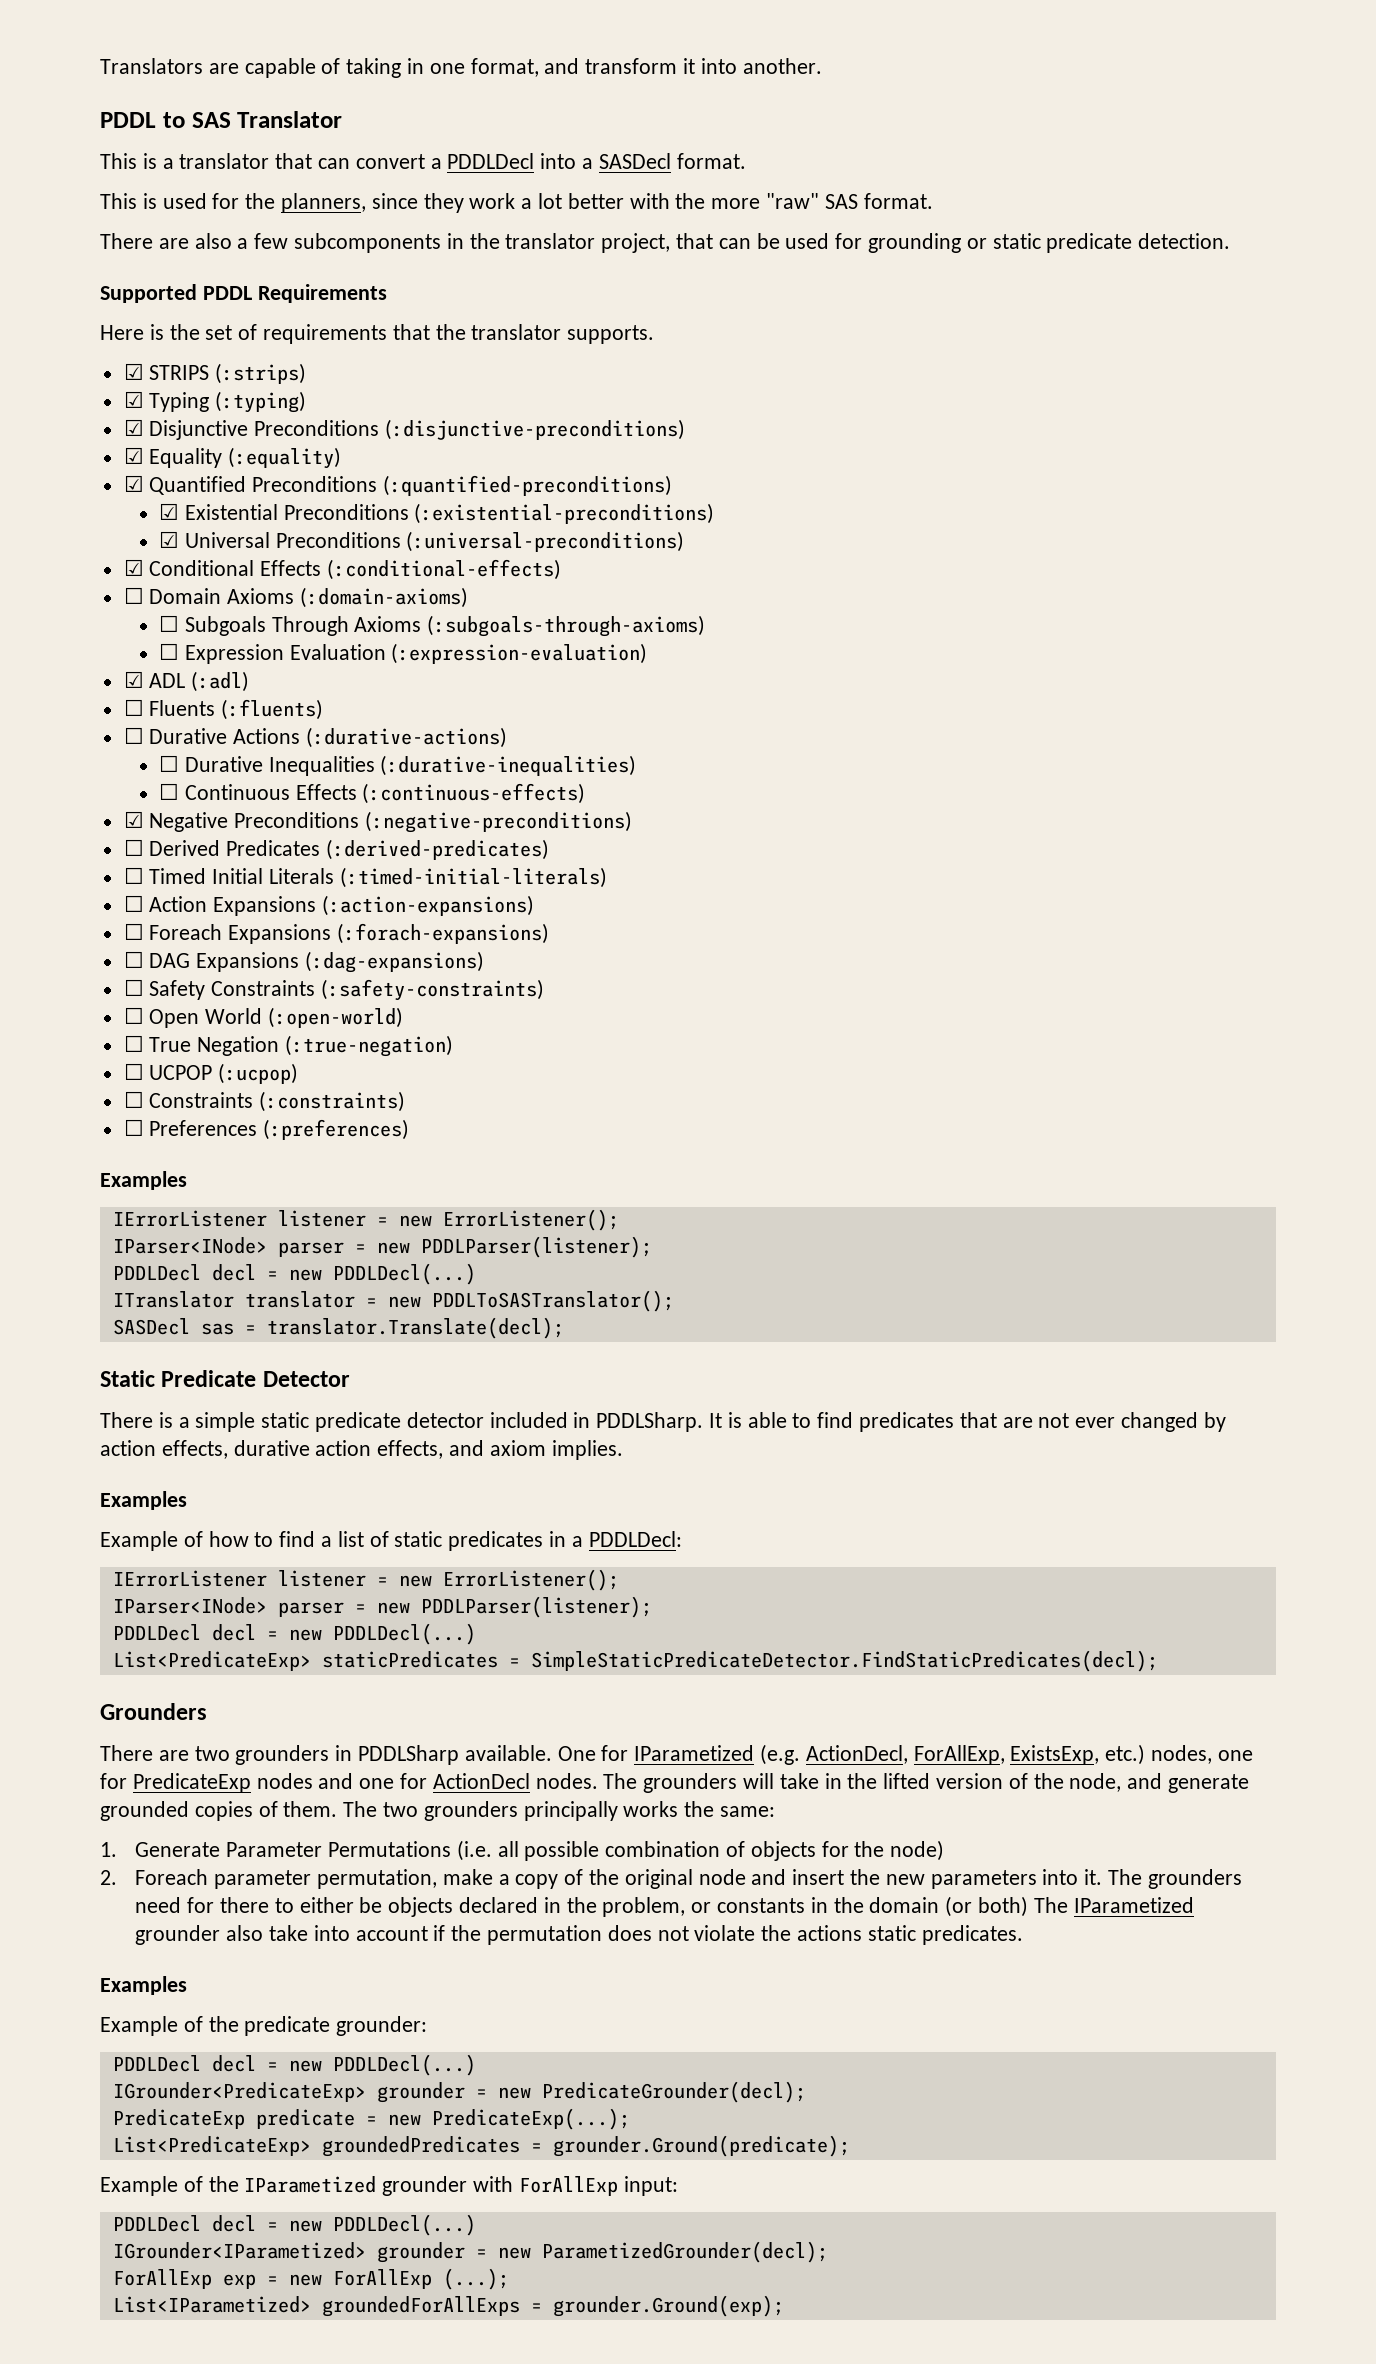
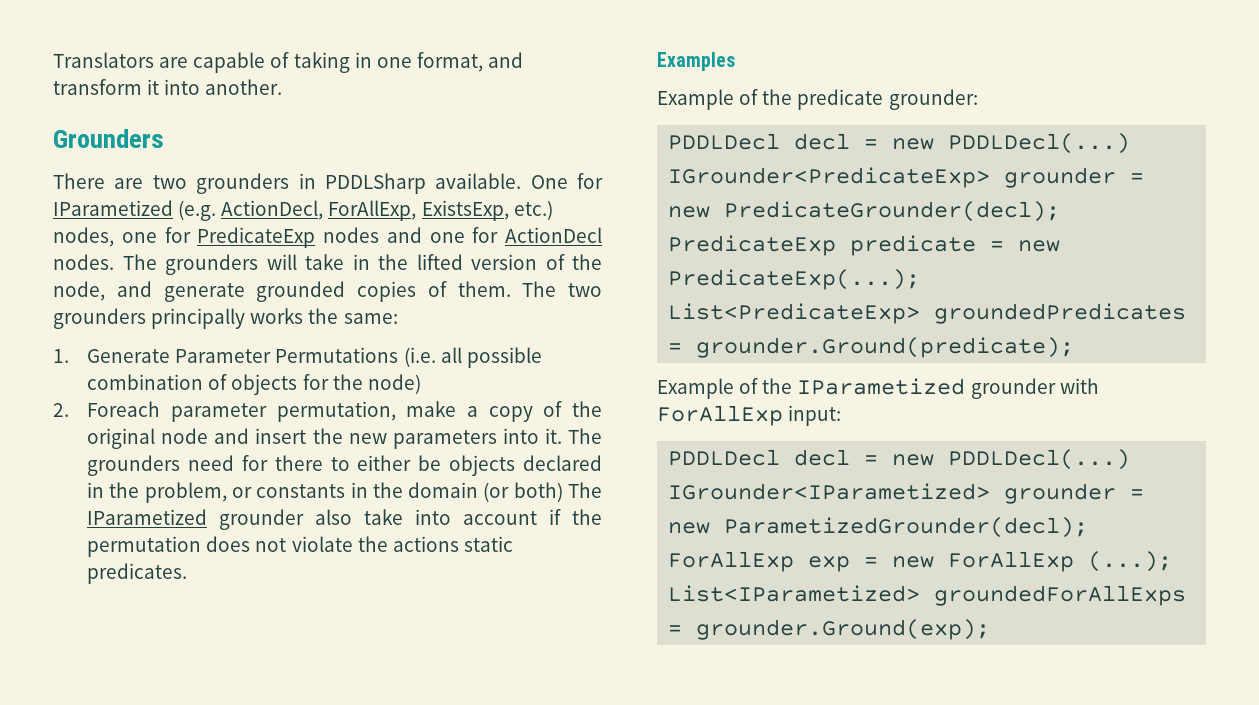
[100,111,343,128] [100,153,746,169] [100,193,933,213] [100,233,1231,253] [100,284,387,303] [100,324,655,344] [123,363,307,384] [123,391,307,413] [123,419,686,440] [123,447,342,469] [123,475,673,496] [159,503,715,524] [159,531,685,552] [123,559,562,580] [123,587,469,608] [159,615,706,637] [159,643,648,664] [123,671,250,692] [123,699,324,720] [123,727,508,748] [159,755,637,776] [159,783,586,804] [123,811,633,833] [123,839,550,860] [123,867,607,888] [123,895,535,916] [123,923,550,944] [123,951,485,973] [123,979,545,1001] [123,1007,404,1028] [123,1035,454,1057] [123,1063,299,1084] [123,1091,406,1112] [123,1119,410,1140] [100,1171,187,1190] [112,1209,619,1231] [112,1236,652,1258] [112,1263,476,1285] [112,1290,674,1312] [112,1317,564,1339] [100,1370,350,1387] [100,1412,1226,1432] [100,1440,623,1460] [100,1491,187,1510] [100,1531,682,1551] [112,1569,619,1591] [112,1596,652,1618] [112,1623,476,1645] [112,1650,1158,1672] // PDDL to SAS Translator // This is a translator that can convert a PDDLDecl into a SASDecl format. // This is used for the planners, since they work a lot better with the more "raw" SAS format. // There are also a few subcomponents in the translator project, that can be used for grounding or static predicate detection. // Supported PDDL Requirements // Here is the set of requirements that the translator supports. // ☑ STRIPS (:strips) // ☑ Typing (:typing) // ☑ Disjunctive Preconditions (:disjunctive-preconditions) // ☑ Equality (:equality) // ☑ Quantified Preconditions (:quantified-preconditions) // ☑ Existential Preconditions (:existential-preconditions) // ☑ Universal Preconditions (:universal-preconditions) // ☑ Conditional Effects (:conditional-effects) // ☐ Domain Axioms (:domain-axioms) // ☐ Subgoals Through Axioms (:subgoals-through-axioms) // ☐ Expression Evaluation (:expression-evaluation) // ☑ ADL (:adl) // ☐ Fluents (:fluents) // ☐ Durative Actions (:durative-actions) // ☐ Durative Inequalities (:durative-inequalities) // ☐ Continuous Effects (:continuous-effects) // ☑ Negative Preconditions (:negative-preconditions) // ☐ Derived Predicates (:derived-predicates) // ☐ Timed Initial Literals (:timed-initial-literals) // ☐ Action Expansions (:action-expansions) // ☐ Foreach Expansions (:forach-expansions) // ☐ DAG Expansions (:dag-expansions) // ☐ Safety Constraints (:safety-constraints) // ☐ Open World (:open-world) // ☐ True Negation (:true-negation) // ☐ UCPOP (:ucpop) // ☐ Constraints (:constraints) // ☐ Preferences (:preferences) // Examples // IErrorListener listener = new ErrorListener(); // IParser<INode> parser = new PDDLParser(listener); // PDDLDecl decl = new PDDLDecl(...) // ITranslator translator = new PDDLToSASTranslator(); // SASDecl sas = translator.Translate(decl); // Static Predicate Detector // There is a simple static predicate detector included in PDDLSharp. It is able to find predicates that are not ever changed by action effects, durative action effects, and axiom implies. // Examples // Example of how to find a list of static predicates in a PDDLDecl: // IErrorListener listener = new ErrorListener(); // IParser<INode> parser = new PDDLParser(listener); // PDDLDecl decl = new PDDLDecl(...) // List<PredicateExp> staticPredicates = SimpleStaticPredicateDetector.FindStaticPredicates(decl); -> (283, 87) none

